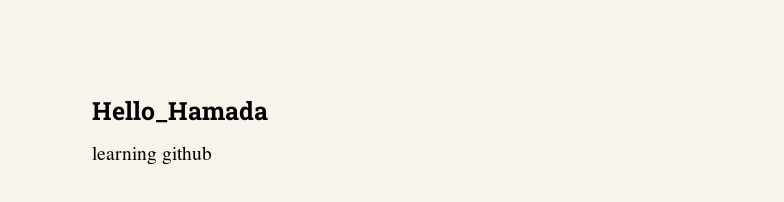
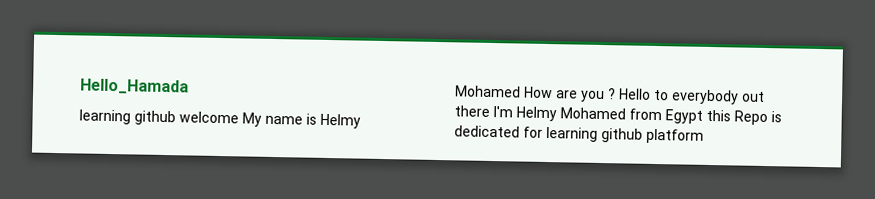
(213, 155) none -> [179,111,361,129] [455,85,765,105] [454,105,782,126] [454,125,704,144] welcome My name is Helmy Mohamed How are you ? Hello to everybody out there I'm Helmy Mohamed from Egypt this Repo is dedicated for learning github platform

